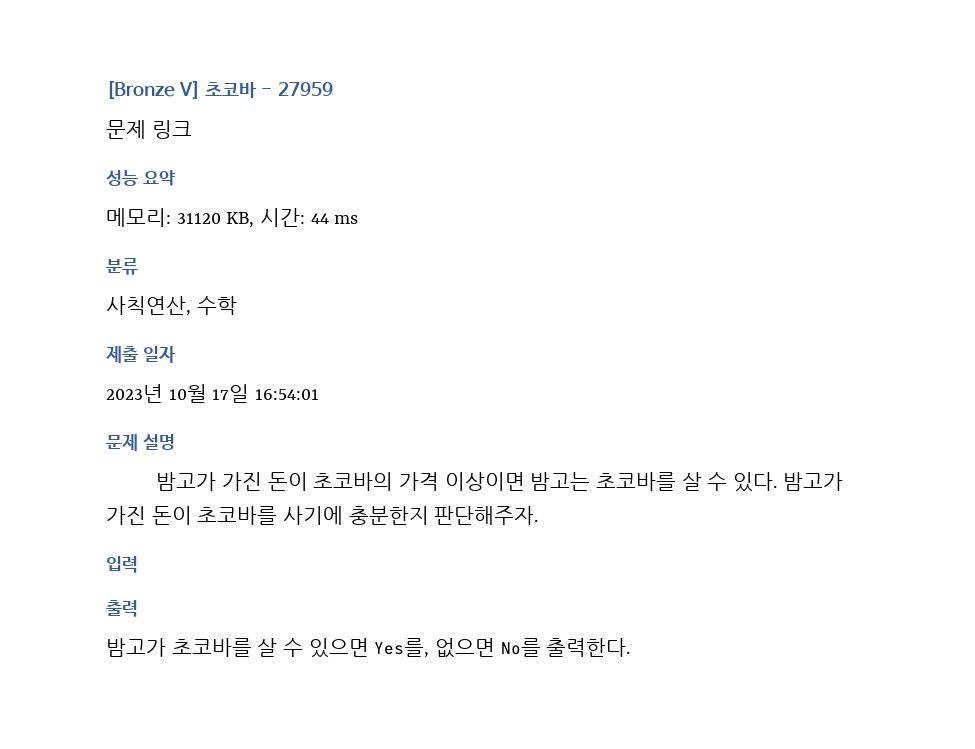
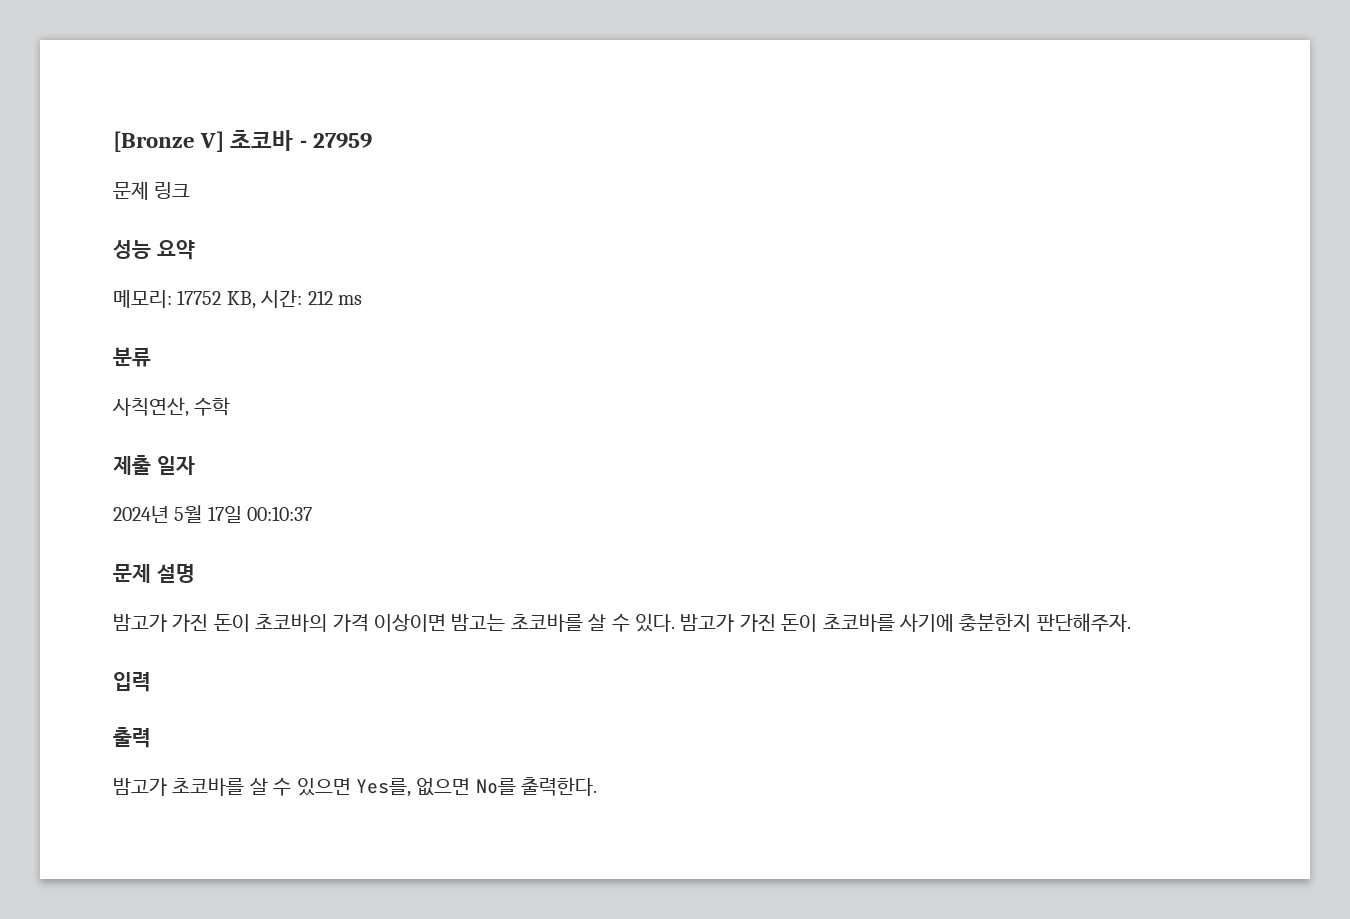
[176,213,221,224] 31120 -> [177,290,222,305] 17752
[310,213,329,224] 44 -> [307,290,333,305] 212
[106,384,320,403] 2023년 10월 17일 16:54:01 -> [113,505,313,523] 2024년 5월 17일 00:10:37

